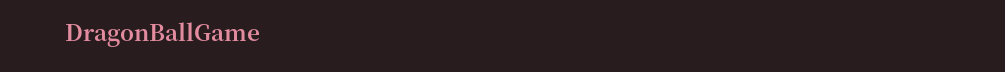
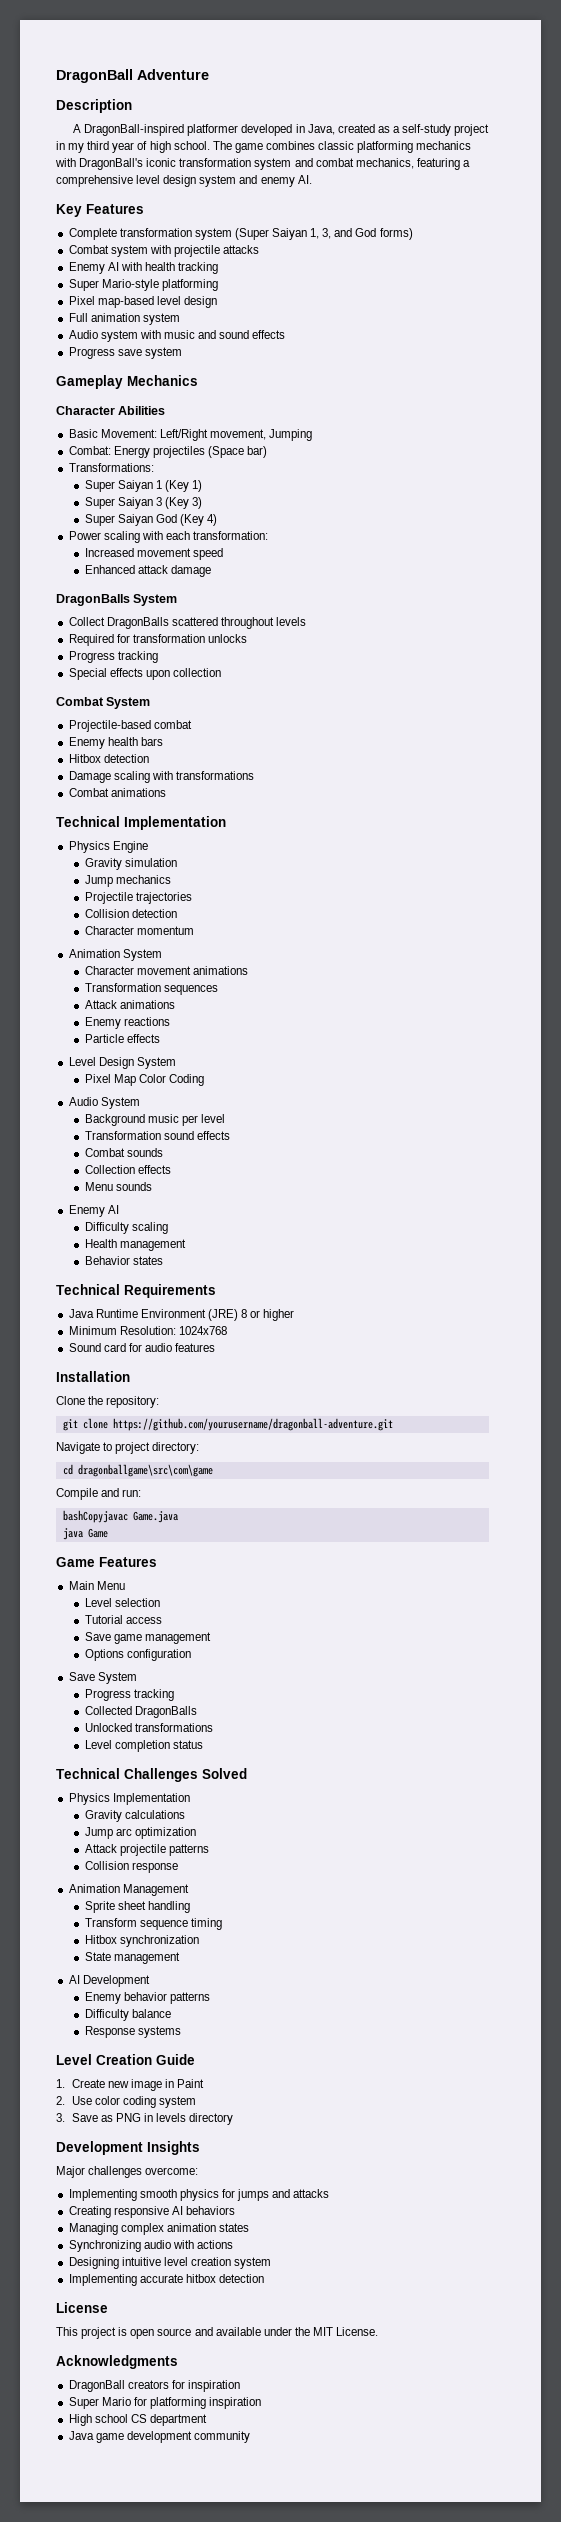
[65,22,260,47] DragonBallGame -> [56,69,209,83] [56,99,132,113] [73,124,490,136] [56,141,472,153] [55,158,470,170] [56,175,312,187] [56,204,144,217] [68,228,413,240] [68,245,260,257] [68,262,219,274] [68,279,218,291] [68,296,217,308] [68,313,180,325] [68,330,286,342] [68,347,182,359] [56,375,198,389] [56,406,166,415] [68,429,313,441] [68,446,268,458] [68,463,154,472] [84,480,203,492] [84,497,203,509] [84,514,218,526] [68,531,269,543] [84,548,223,560] [84,565,211,577] [56,594,178,606] [68,617,307,629] [68,634,247,646] [68,651,158,663] [68,668,221,680] [56,697,151,709] [68,720,192,732] [68,737,163,749] [68,754,149,763] [68,771,254,783] [68,788,166,797] [56,816,226,830] [68,841,148,853] [84,858,177,870] [84,875,171,887] [84,892,192,904] [84,909,177,918] [84,926,194,935] [68,949,162,961] [84,966,248,975] [84,983,218,995] [84,1000,175,1009] [84,1017,170,1029] [84,1034,160,1043] [68,1057,176,1069] [84,1074,204,1086] [68,1097,140,1109] [84,1114,225,1126] [84,1131,230,1140] [84,1148,163,1157] [84,1165,171,1174] [84,1182,152,1191] [68,1205,119,1217] [84,1222,168,1234] [84,1239,186,1251] [84,1256,163,1265] [56,1284,216,1298] [68,1309,295,1321] [68,1326,227,1335] [68,1343,216,1352] [56,1371,130,1382] [56,1396,160,1408] [62,1418,393,1431] [56,1442,200,1454] [62,1464,213,1477] [56,1488,142,1500] [62,1510,178,1523] [62,1528,108,1540] [56,1557,157,1567] [68,1581,125,1590] [84,1598,160,1607] [84,1615,162,1624] [84,1632,211,1644] [84,1649,191,1661] [68,1672,137,1684] [84,1689,174,1701] [84,1706,197,1718] [84,1723,213,1732] [84,1740,203,1752] [56,1768,247,1782] [68,1793,190,1805] [84,1810,185,1822] [84,1827,196,1839] [84,1844,209,1856] [84,1861,178,1873] [68,1884,189,1896] [84,1901,190,1913] [84,1918,222,1930] [84,1935,199,1947] [84,1952,180,1964] [68,1975,150,1987] [84,1992,210,2004] [84,2009,171,2021] [84,2026,181,2038] [56,2054,195,2065] [56,2079,205,2091] [56,2096,197,2108] [56,2113,234,2125] [56,2141,200,2155] [56,2166,199,2178] [68,2189,330,2201] [68,2206,235,2218] [68,2223,249,2235] [68,2240,233,2252] [68,2257,272,2269] [68,2274,264,2286] [56,2302,108,2313] [56,2327,379,2339] [56,2355,178,2369] [68,2380,240,2392] [68,2397,262,2409] [68,2414,207,2426] [68,2431,250,2443] DragonBall Adventure // Description // A DragonBall-inspired platformer developed in Java, created as a self-study project in my third year of high school. The game combines classic platforming mechanics with DragonBall's iconic transformation system and combat mechanics, featuring a comprehensive level design system and enemy AI. // Key Features // Complete transformation system (Super Saiyan 1, 3, and God forms) // Combat system with projectile attacks // Enemy AI with health tracking // Super Mario-style platforming // Pixel map-based level design // Full animation system // Audio system with music and sound effects // Progress save system // Gameplay Mechanics // Character Abilities // Basic Movement: Left/Right movement, Jumping // Combat: Energy projectiles (Space bar) // Transformations: // Super Saiyan 1 (Key 1) // Super Saiyan 3 (Key 3) // Super Saiyan God (Key 4) // Power scaling with each transformation: // Increased movement speed // Enhanced attack damage // DragonBalls System // Collect DragonBalls scattered throughout levels // Required for transformation unlocks // Progress tracking // Special effects upon collection // Combat System // Projectile-based combat // Enemy health bars // Hitbox detection // Damage scaling with transformations // Combat animations // Technical Implementation // Physics Engine // Gravity simulation // Jump mechanics // Projectile trajectories // Collision detection // Character momentum // Animation System // Character movement animations // Transformation sequences // Attack animations // Enemy reactions // Particle effects // Level Design System // Pixel Map Color Coding // Audio System // Background music per level // Transformation sound effects // Combat sounds // Collection effects // Menu sounds // Enemy AI // Difficulty scaling // Health management // Behavior states // Technical Requirements // Java Runtime Environment (JRE) 8 or higher // Minimum Resolution: 1024x768 // Sound card for audio features // Installation // Clone the repository: // git clone https://github.com/yourusername/dragonball-adventure.git // Navigate to project directory: // cd dragonballgame\src\com\game // Compile and run: // bashCopyjavac Game.java // java Game // Game Features // Main Menu // Level selection // Tutorial access // Save game management // Options configuration // Save System // Progress tracking // Collected DragonBalls // Unlocked transformations // Level completion status // Technical Challenges Solved // Physics Implementation // Gravity calculations // Jump arc optimization // Attack projectile patterns // Collision response // Animation Management // Sprite sheet handling // Transform sequence timing // Hitbox synchronization // State management // AI Development // Enemy behavior patterns // Difficulty balance // Response systems // Level Creation Guide // 1. Create new image in Paint // 2. Use color coding system // 3. Save as PNG in levels directory // Development Insights // Major challenges overcome: // Implementing smooth physics for jumps and attacks // Creating responsive AI behaviors // Managing complex animation states // Synchronizing audio with actions // Designing intuitive level creation system // Implementing accurate hitbox detection // License // This project is open source and available under the MIT License. // Acknowledgments // DragonBall creators for inspiration // Super Mario for platforming inspiration // High school CS department // Java game development community

